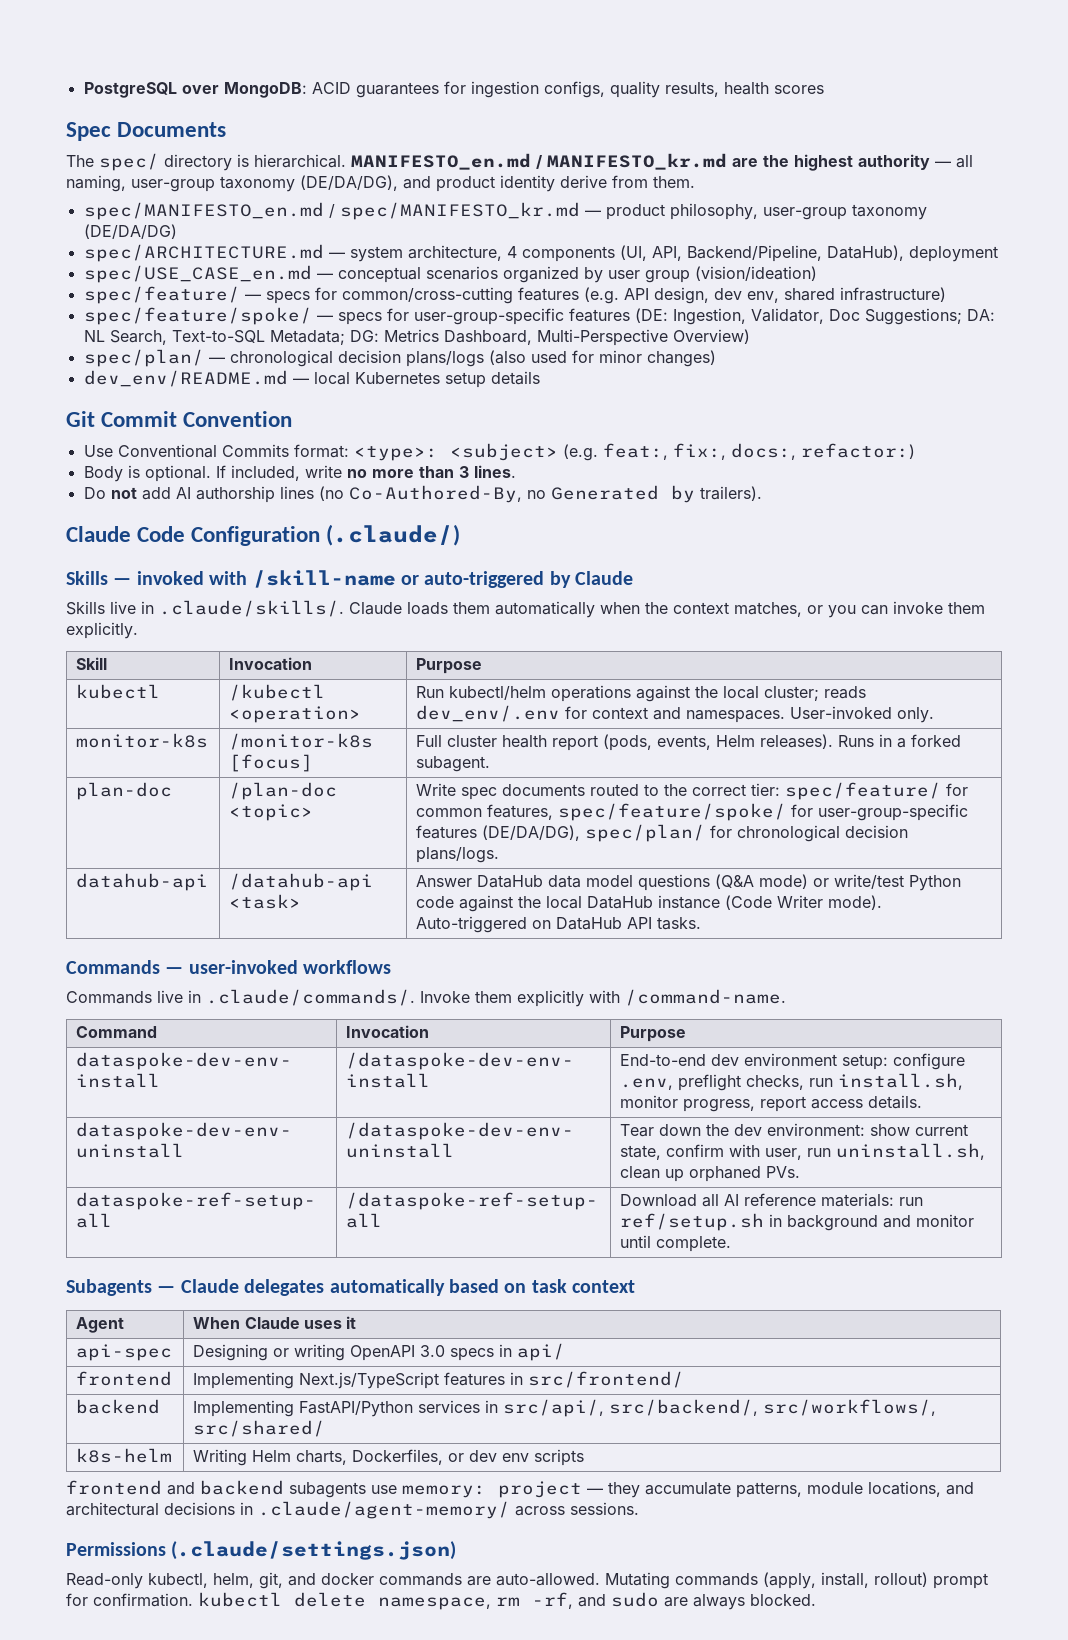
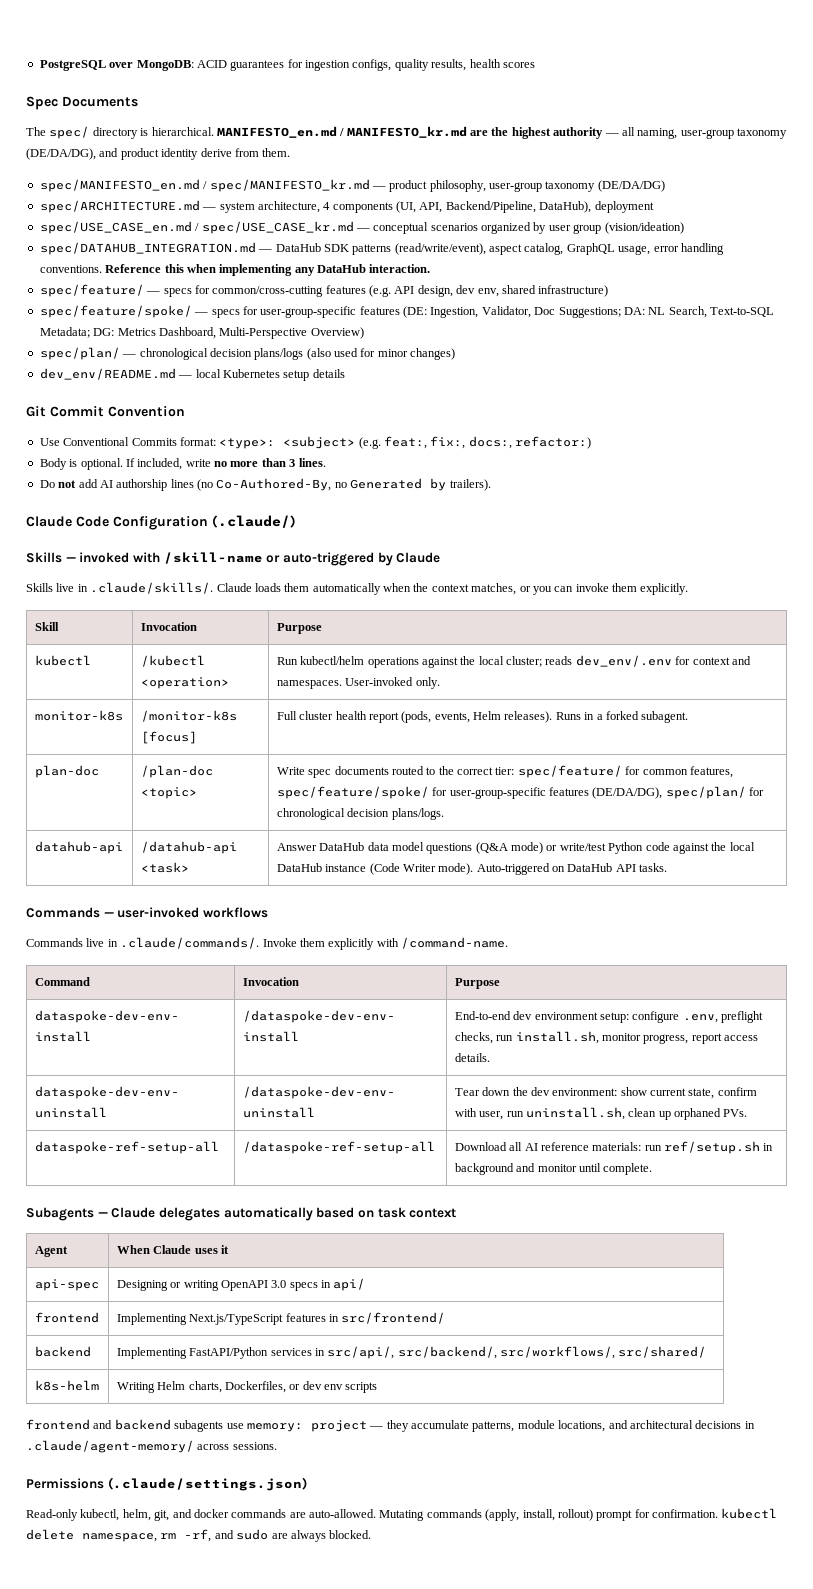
(312, 274) none -> [195,221,354,234] / spec/USE_CASE_kr.md
(817, 273) none -> [39,242,724,255] [39,264,431,276] // spec/DATAHUB_INTEGRATION.md — DataHub SDK patterns (read/write/event), aspect catalog, GraphQL usage, error handling conventions. Reference this when implementing any DataHub interaction.

